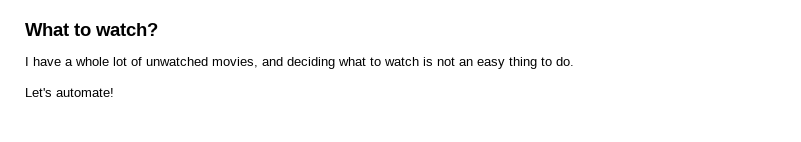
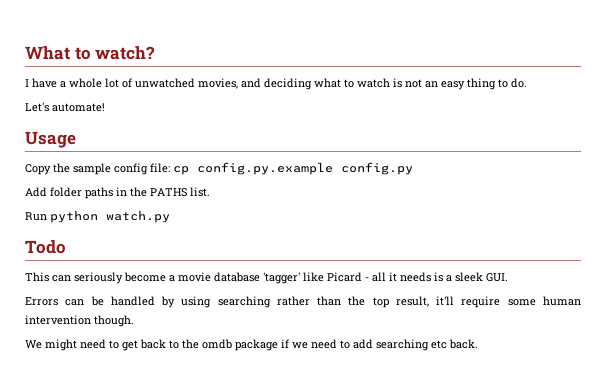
(114, 92) none -> [25,131,76,148] [25,162,413,175] [25,187,210,199] [25,210,170,223] [25,240,66,254] [25,272,508,284] [25,296,581,308] [25,315,134,327] [25,339,478,351] // Usage // Copy the sample config file: cp config.py.example config.py // Add folder paths in the PATHS list. // Run python watch.py // Todo // This can seriously become a movie database 'tagger' like Picard - all it needs is a sleek GUI. // Errors can be handled by using searching rather than the top result, it'll require some human intervention though. // We might need to get back to the omdb package if we need to add searching etc back.

